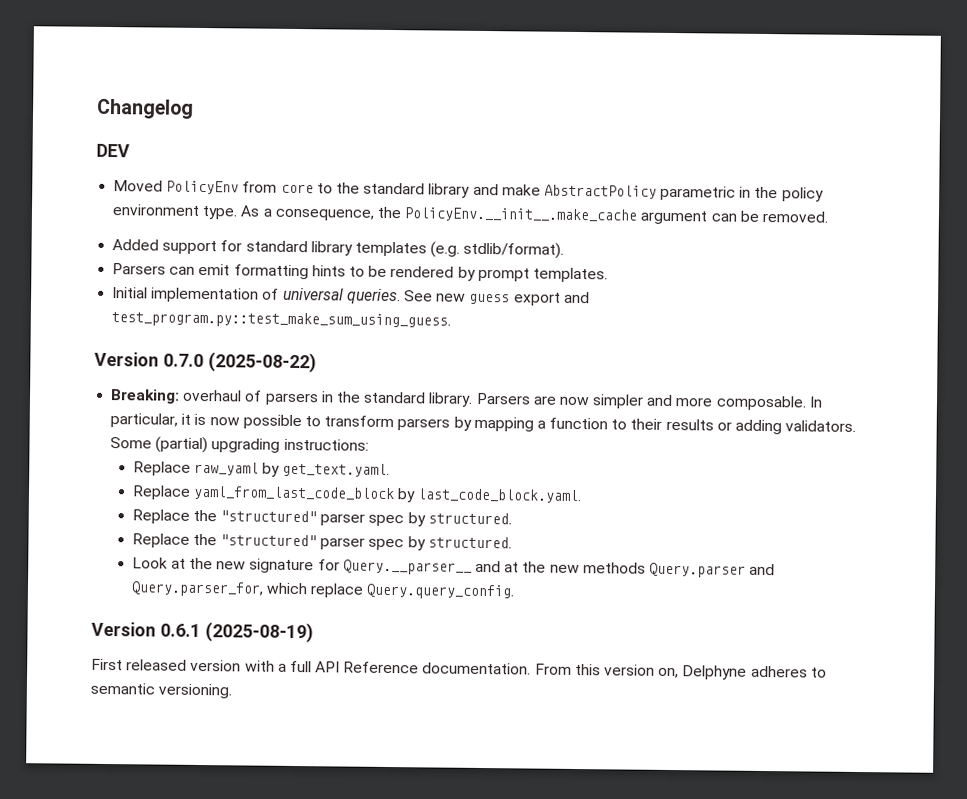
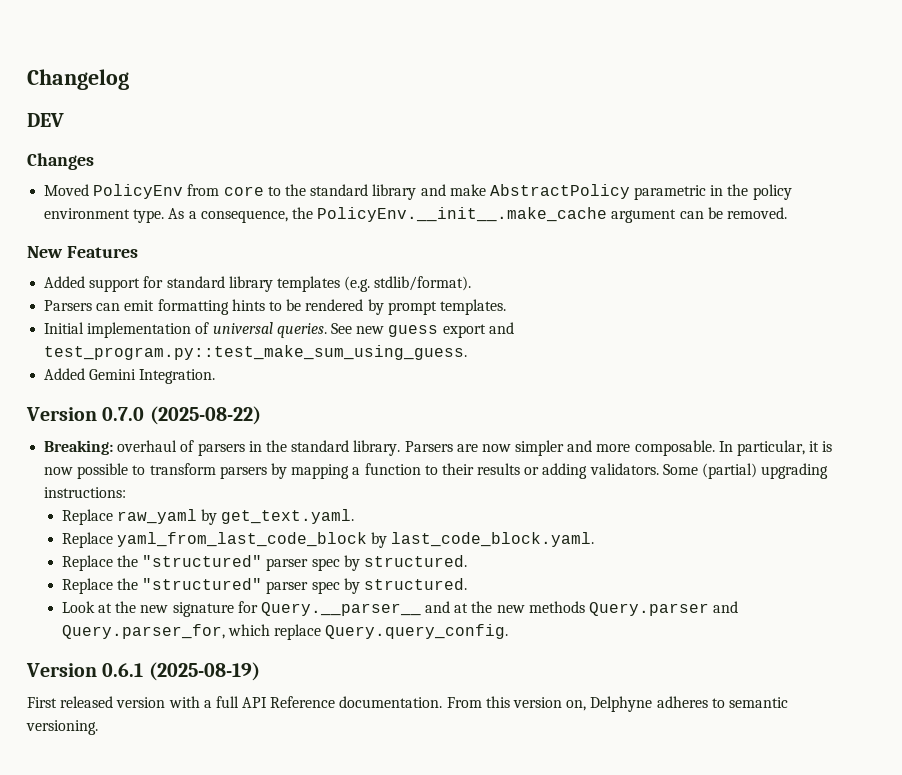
(130, 150) none -> [27,153,94,170] // Changes
(829, 216) none -> [27,246,138,258] // New Features
(452, 320) none -> [44,368,216,384] // Added Gemini Integration.

